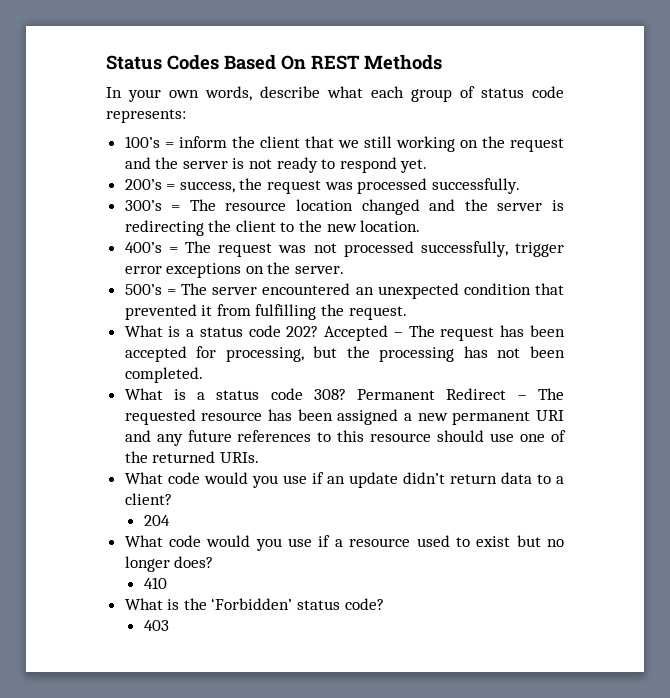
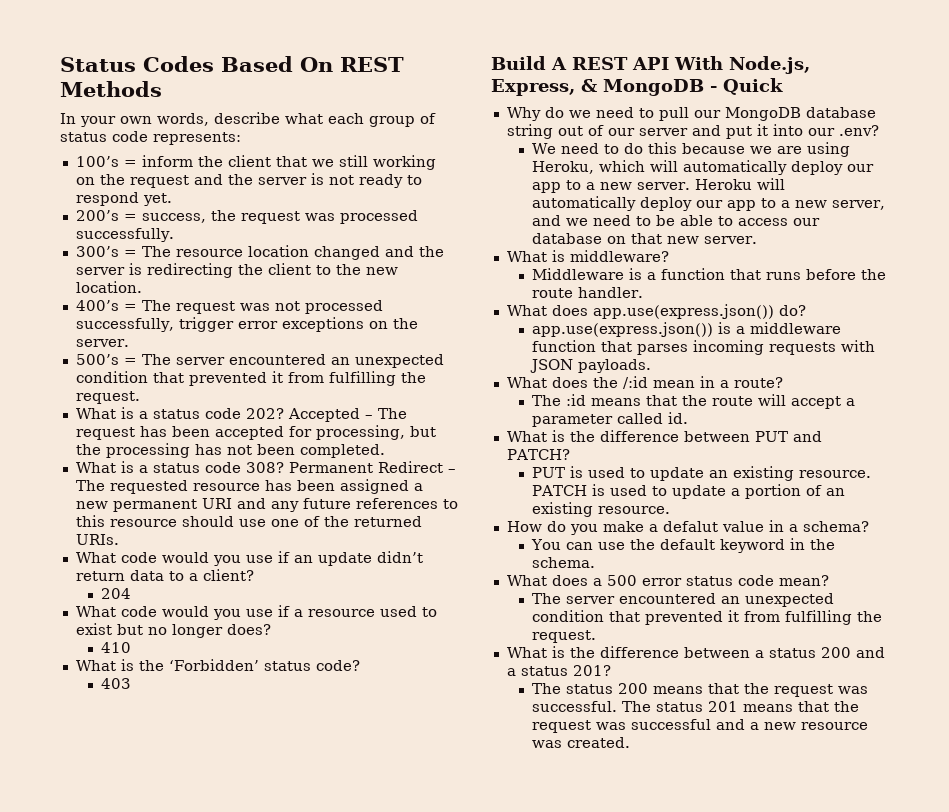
(169, 625) none -> [491,56,810,74] [491,78,783,96] [506,107,876,121] [506,124,879,139] [532,142,851,157] [532,160,875,175] [532,178,786,193] [532,196,886,211] [532,215,821,226] [532,233,758,244] [506,250,669,262] [532,268,887,280] [532,287,644,298] [506,304,806,319] [532,322,842,337] [532,340,876,355] [530,359,652,373] [506,376,783,389] [532,394,856,409] [532,412,689,427] [506,430,822,442] [506,449,570,460] [532,466,872,481] [532,484,846,499] [532,502,671,517] [506,520,869,535] [531,538,836,553] [532,557,596,568] [506,575,829,586] [532,593,835,607] [532,610,883,625] [532,630,597,643] [506,646,885,658] [506,665,611,676] [532,683,869,697] [532,701,860,712] [532,719,869,733] [532,737,631,748] // Build A REST API With Node.js, Express, & MongoDB - Quick // Why do we need to pull our MongoDB database string out of our server and put it into our .env? // We need to do this because we are using Heroku, which will automatically deploy our app to a new server. Heroku will automatically deploy our app to a new server, and we need to be able to access our database on that new server. // What is middleware? // Middleware is a function that runs before the route handler. // What does app.use(express.json()) do? // app.use(express.json()) is a middleware function that parses incoming requests with JSON payloads. // What does the /:id mean in a route? // The :id means that the route will accept a parameter called id. // What is the difference between PUT and PATCH? // PUT is used to update an existing resource. PATCH is used to update a portion of an existing resource. // How do you make a defalut value in a schema? // You can use the default keyword in the schema. // What does a 500 error status code mean? // The server encountered an unexpected condition that prevented it from fulfilling the request. // What is the difference between a status 200 and a status 201? // The status 200 means that the request was successful. The status 201 means that the request was successful and a new resource was created.

